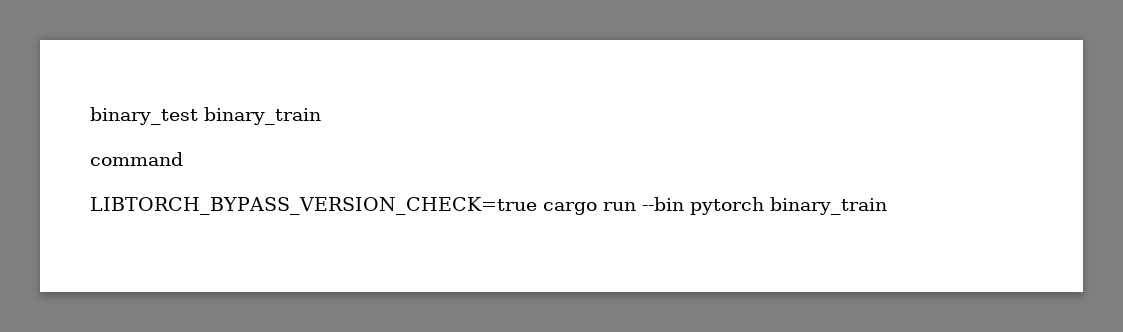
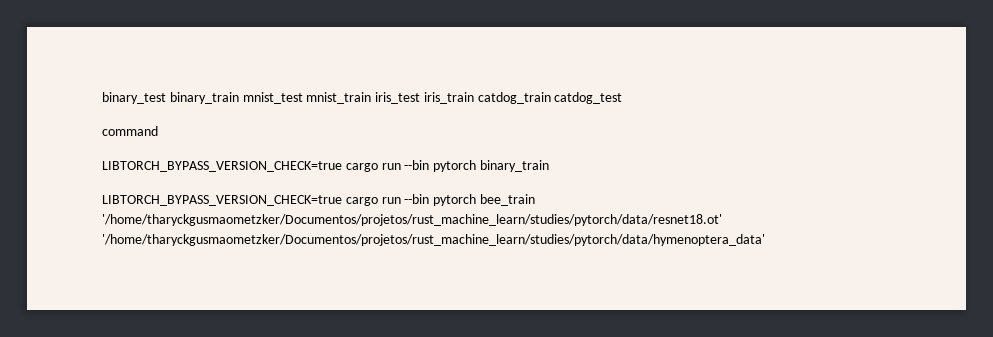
(321, 116) none -> [242,92,623,104] mnist_test mnist_train iris_test iris_train catdog_train catdog_test
(887, 206) none -> [102,194,535,206] [102,214,722,226] [102,234,765,246] // LIBTORCH_BYPASS_VERSION_CHECK=true cargo run --bin pytorch bee_train '/home/tharyckgusmaometzker/Documentos/projetos/rust_machine_learn/studies/pytorch/data/resnet18.ot' '/home/tharyckgusmaometzker/Documentos/projetos/rust_machine_learn/studies/pytorch/data/hymenoptera_data'

